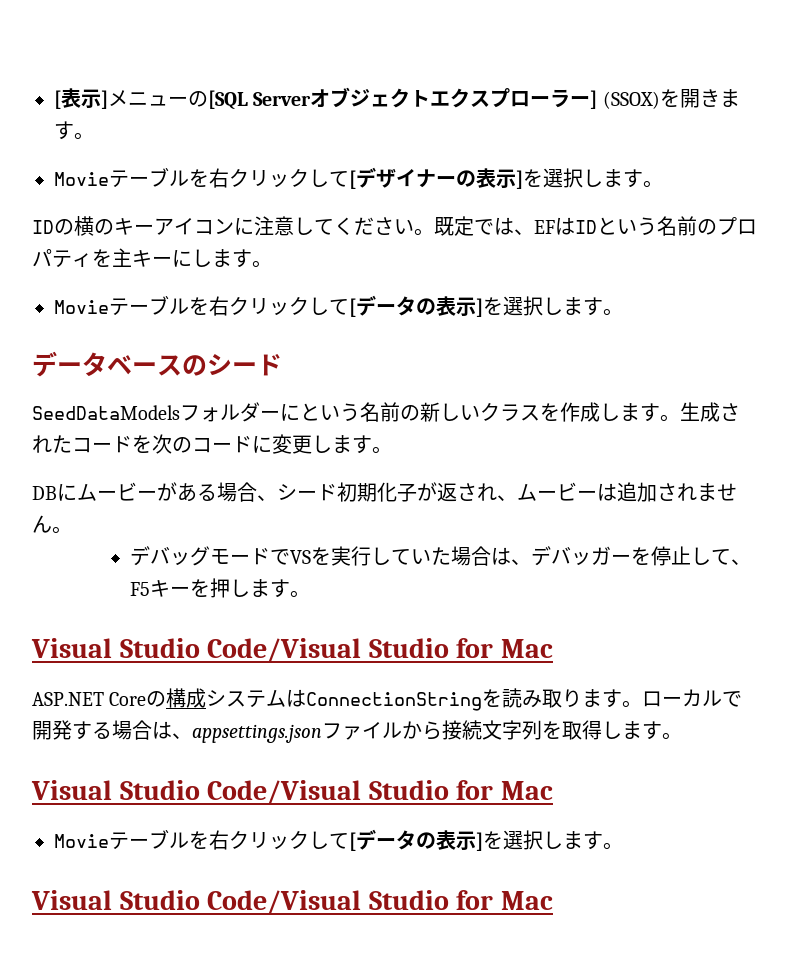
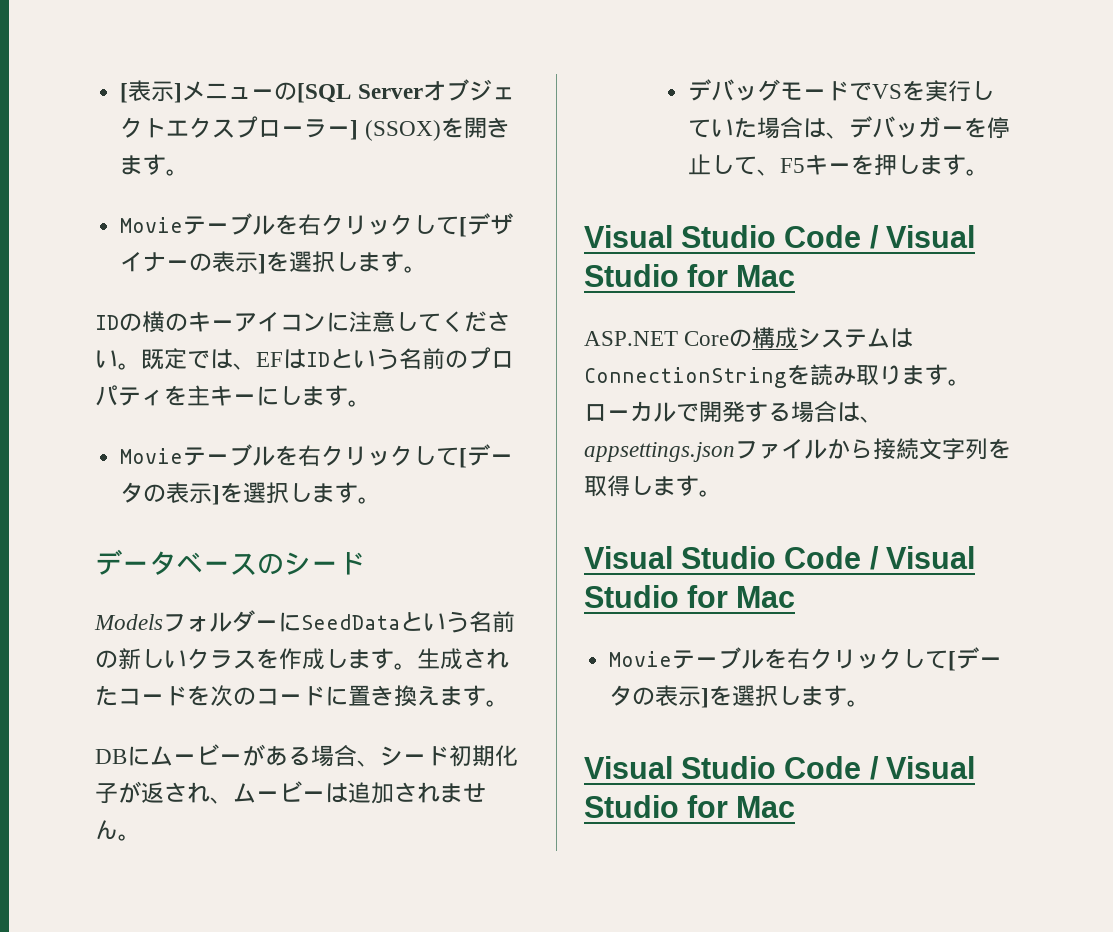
[32,405,180,420] SeedDataModels -> [94,614,163,630] Models
(300, 412) none -> [301,614,400,630] SeedData
[272,434,332,454] 変更し -> [348,685,440,707] 置き換え
[207,638,362,662] Code/Visual -> [784,225,975,249] Code / Visual
[207,780,362,804] Code/Visual -> [784,546,975,570] Code / Visual
[207,890,362,914] Code/Visual -> [784,756,975,780] Code / Visual

